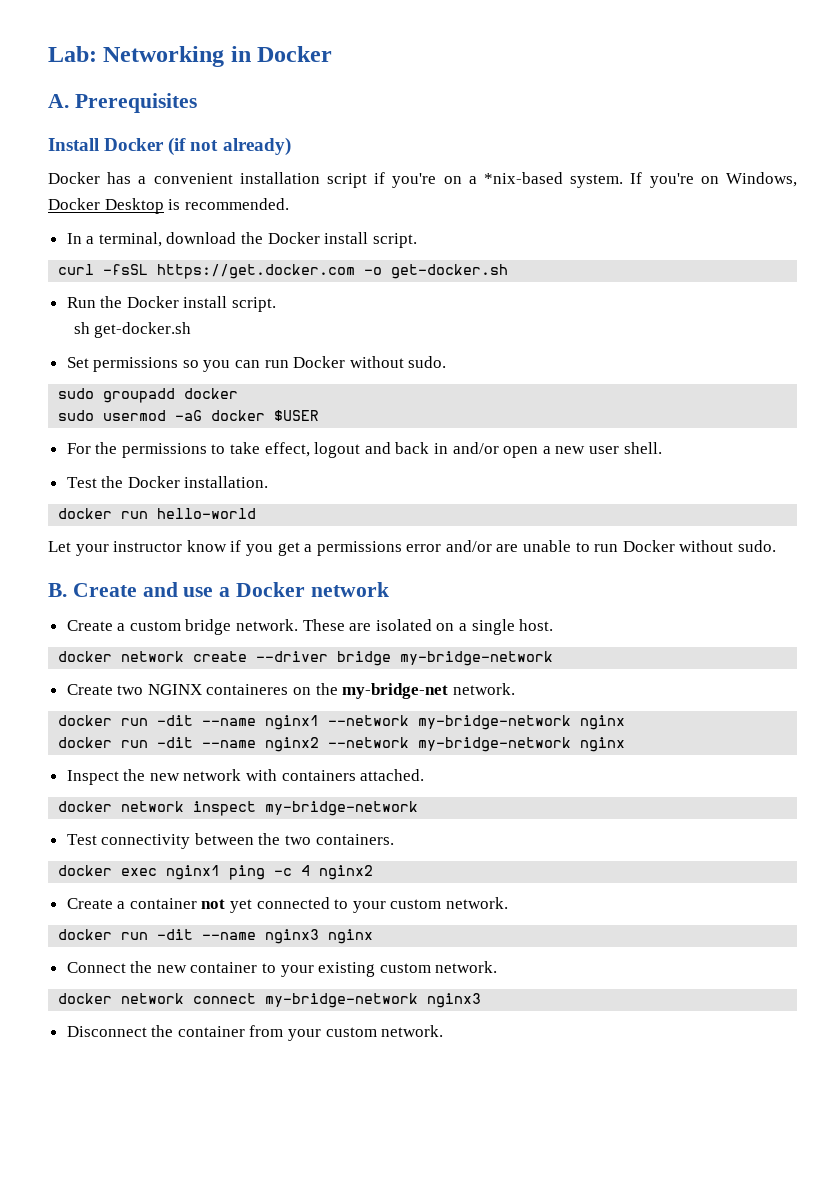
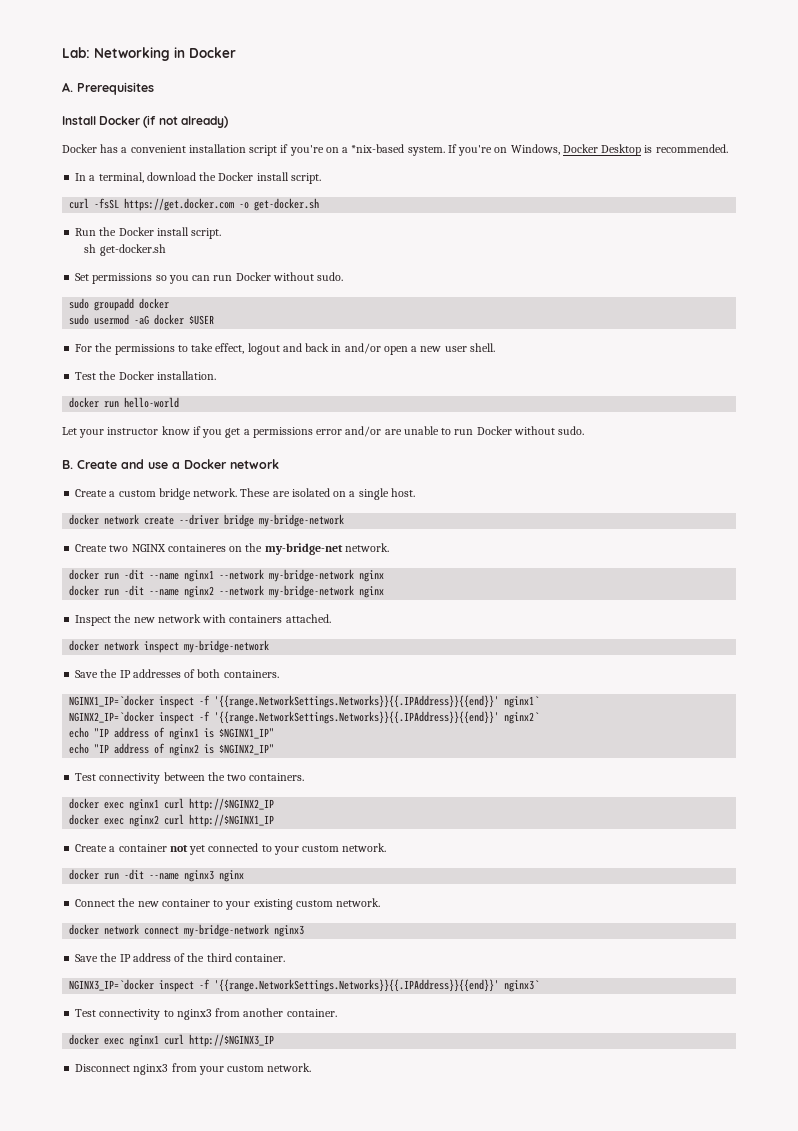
(419, 808) none -> [75,669,279,678] [69,695,540,708] [69,711,540,724] [69,727,275,740] [69,743,275,756] // Save the IP addresses of both containers. // NGINX1_IP=`docker inspect -f '{{range.NetworkSettings.Networks}}{{.IPAddress}}{{end}}' nginx1` // NGINX2_IP=`docker inspect -f '{{range.NetworkSettings.Networks}}{{.IPAddress}}{{end}}' nginx2` // echo "IP address of nginx1 is $NGINX1_IP" // echo "IP address of nginx2 is $NGINX2_IP"
[229,865,374,880] ping -c 4 nginx2 -> [164,798,275,811] [69,814,275,827] curl http://$NGINX2_IP // docker exec nginx2 curl http://$NGINX1_IP
(482, 1000) none -> [75,953,285,962] [69,979,540,992] [75,1008,337,1020] [69,1034,275,1047] // Save the IP address of the third container. // NGINX3_IP=`docker inspect -f '{{range.NetworkSettings.Networks}}{{.IPAddress}}{{end}}' nginx3` // Test connectivity to nginx3 from another container. // docker exec nginx1 curl http://$NGINX3_IP
[151,1025,245,1037] the container -> [133,1064,169,1075] nginx3

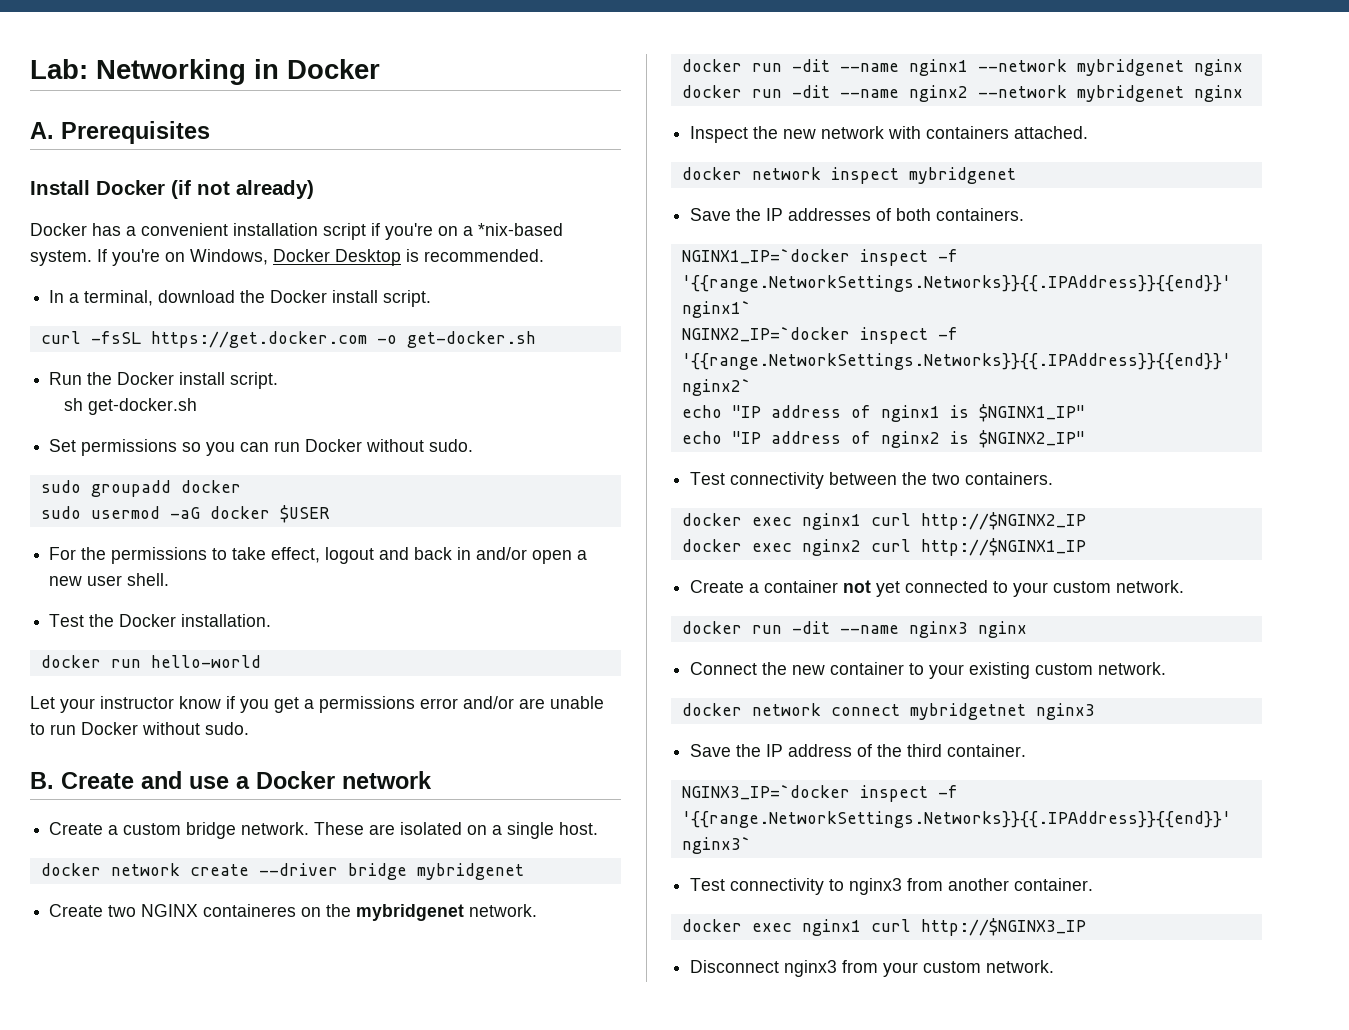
[259,514,345,527] my-bridge-network -> [416,863,524,880] mybridgenet
[264,543,343,555] my-bridge-net -> [356,904,465,921] mybridgenet
[269,569,355,582] my-bridge-network -> [1076,59,1184,76] mybridgenet
[269,585,355,598] my-bridge-network -> [1076,85,1184,102] mybridgenet
[184,640,270,653] my-bridge-network -> [908,167,1016,184] mybridgenet
[184,924,270,937] my-bridge-network -> [909,703,1026,720] mybridgetnet

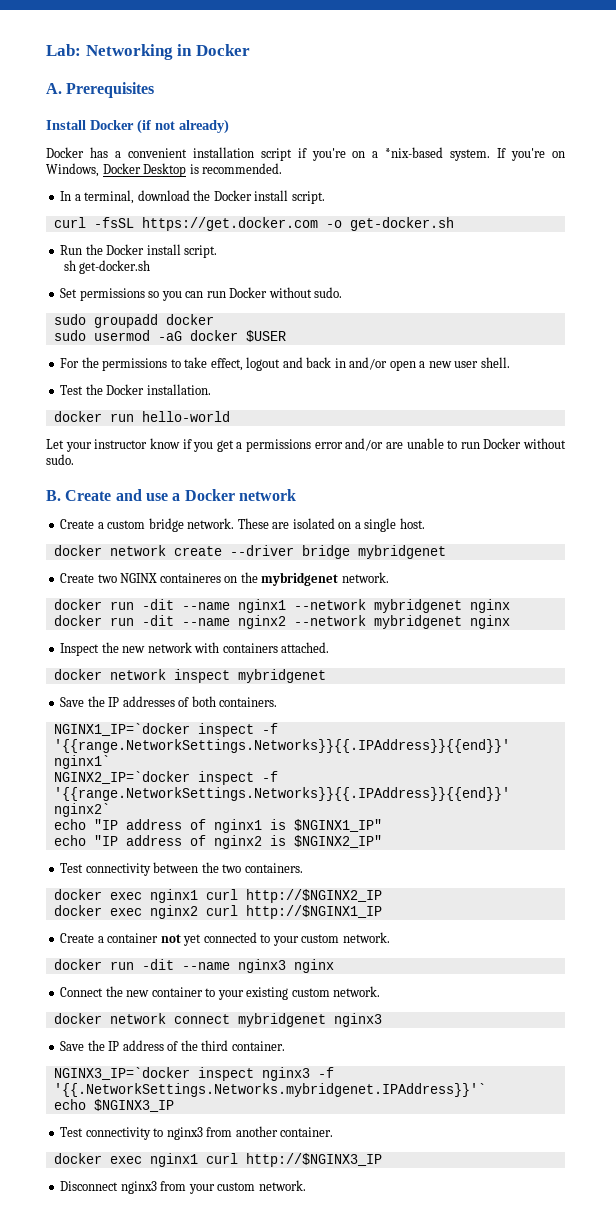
[909,703,1026,720] mybridgetnet -> [237,1013,326,1027] mybridgenet
[937,785,958,798] [681,811,1231,828] [681,837,751,854] -f '{{range.NetworkSettings.Networks}}{{.IPAddress}}{{end}}' nginx3` -> [261,1067,334,1081] [53,1083,486,1097] [53,1099,174,1112] nginx3 -f '{{.NetworkSettings.Networks.mybridgenet.IPAddress}}'` // echo $NGINX3_IP

